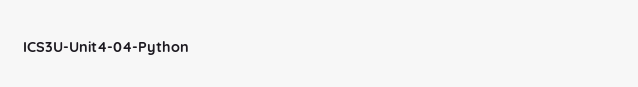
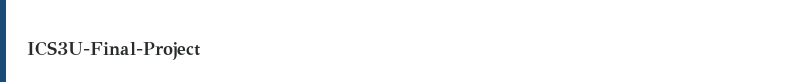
[23,41,189,55] ICS3U-Unit4-04-Python -> [27,41,200,60] ICS3U-Final-Project

